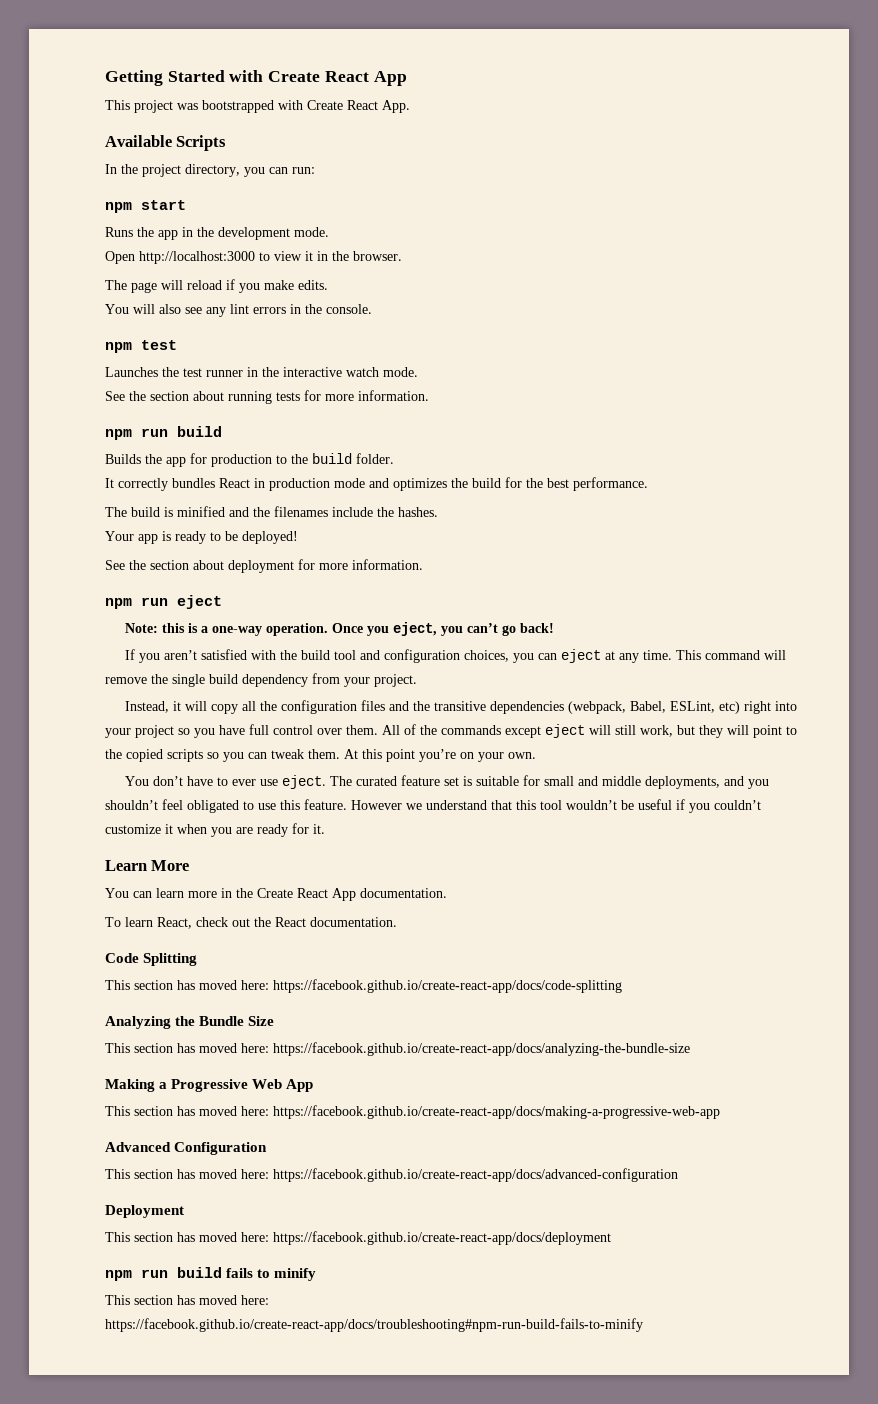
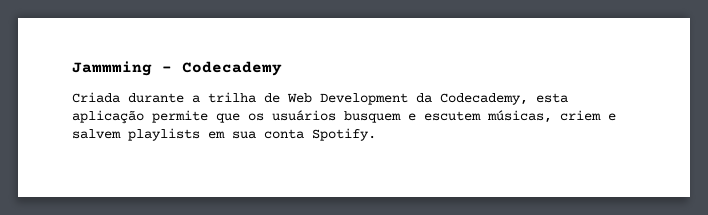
[105,70,407,86] [105,100,410,113] [105,135,227,151] [105,164,315,177] [105,200,186,213] [105,227,329,240] [105,251,402,264] [105,279,328,293] [105,304,372,317] [105,340,177,353] [105,367,418,377] [105,390,429,404] [105,426,222,440] [105,453,394,467] [105,477,648,491] [105,506,438,517] [105,531,298,544] [105,559,423,573] [105,595,222,609] [124,622,554,636] [124,649,786,663] [105,673,417,687] [124,700,797,714] [105,724,797,738] [105,749,536,762] [124,775,769,789] [105,799,761,813] [105,823,325,837] [105,860,190,871] [105,888,447,901] [105,917,397,929] [105,953,198,966] [105,979,622,993] [105,1016,275,1029] [105,1042,690,1056] [105,1079,314,1092] [105,1105,720,1119] [105,1142,268,1155] [105,1168,678,1182] [105,1205,184,1218] [105,1231,611,1245] [105,1267,317,1281] [105,1295,269,1305] [105,1318,643,1332] Getting Started with Create React App // This project was bootstrapped with Create React App. // Available Scripts // In the project directory, you can run: // npm start // Runs the app in the development mode. // Open http://localhost:3000 to view it in the browser. // The page will reload if you make edits. // You will also see any lint errors in the console. // npm test // Launches the test runner in the interactive watch mode. // See the section about running tests for more information. // npm run build // Builds the app for production to the build folder. // It correctly bundles React in production mode and optimizes the build for the best performance. // The build is minified and the filenames include the hashes. // Your app is ready to be deployed! // See the section about deployment for more information. // npm run eject // Note: this is a one-way operation. Once you eject, you can’t go back! // If you aren’t satisfied with the build tool and configuration choices, you can eject at any time. This command will remove the single build dependency from your project. // Instead, it will copy all the configuration files and the transitive dependencies (webpack, Babel, ESLint, etc) right into your project so you have full control over them. All of the commands except eject will still work, but they will point to the copied scripts so you can tweak them. At this point you’re on your own. // You don’t have to ever use eject. The curated feature set is suitable for small and middle deployments, and you shouldn’t feel obligated to use this feature. However we understand that this tool wouldn’t be useful if you couldn’t customize it when you are ready for it. // Learn More // You can learn more in the Create React App documentation. // To learn React, check out the React documentation. // Code Splitting // This section has moved here: https://facebook.github.io/create-react-app/docs/code-splitting // Analyzing the Bundle Size // This section has moved here: https://facebook.github.io/create-react-app/docs/analyzing-the-bundle-size // Making a Progressive Web App // This section has moved here: https://facebook.github.io/create-react-app/docs/making-a-progressive-web-app // Advanced Configuration // This section has moved here: https://facebook.github.io/create-react-app/docs/advanced-configuration // Deployment // This section has moved here: https://facebook.github.io/create-react-app/docs/deployment // npm run build fails to minify // This section has moved here: https://facebook.github.io/create-react-app/docs/troubleshooting#npm-run-build-fails-to-minify -> [72,61,282,76] [72,92,568,105] [72,110,616,124] [72,128,376,141] Jammming - Codecademy // Criada durante a trilha de Web Development da Codecademy, esta aplicação permite que os usuários busquem e escutem músicas, criem e salvem playlists em sua conta Spotify.

